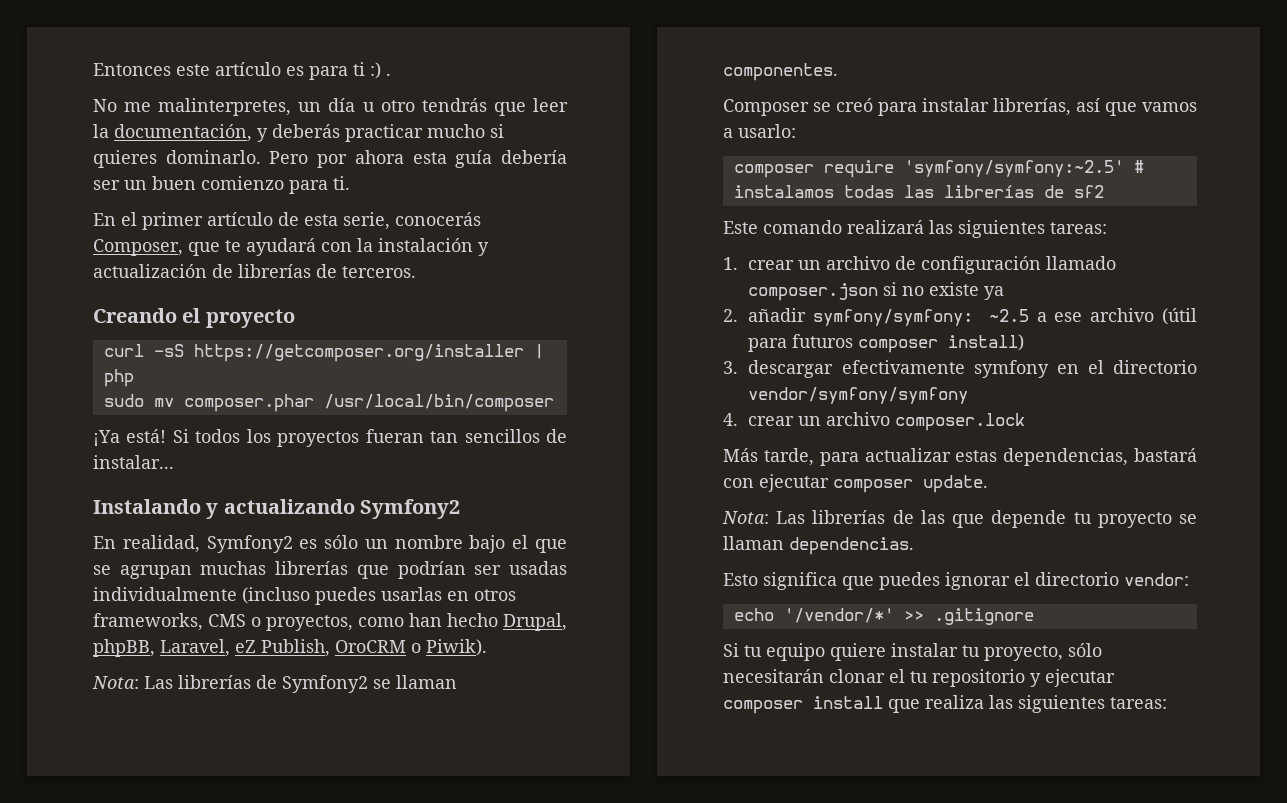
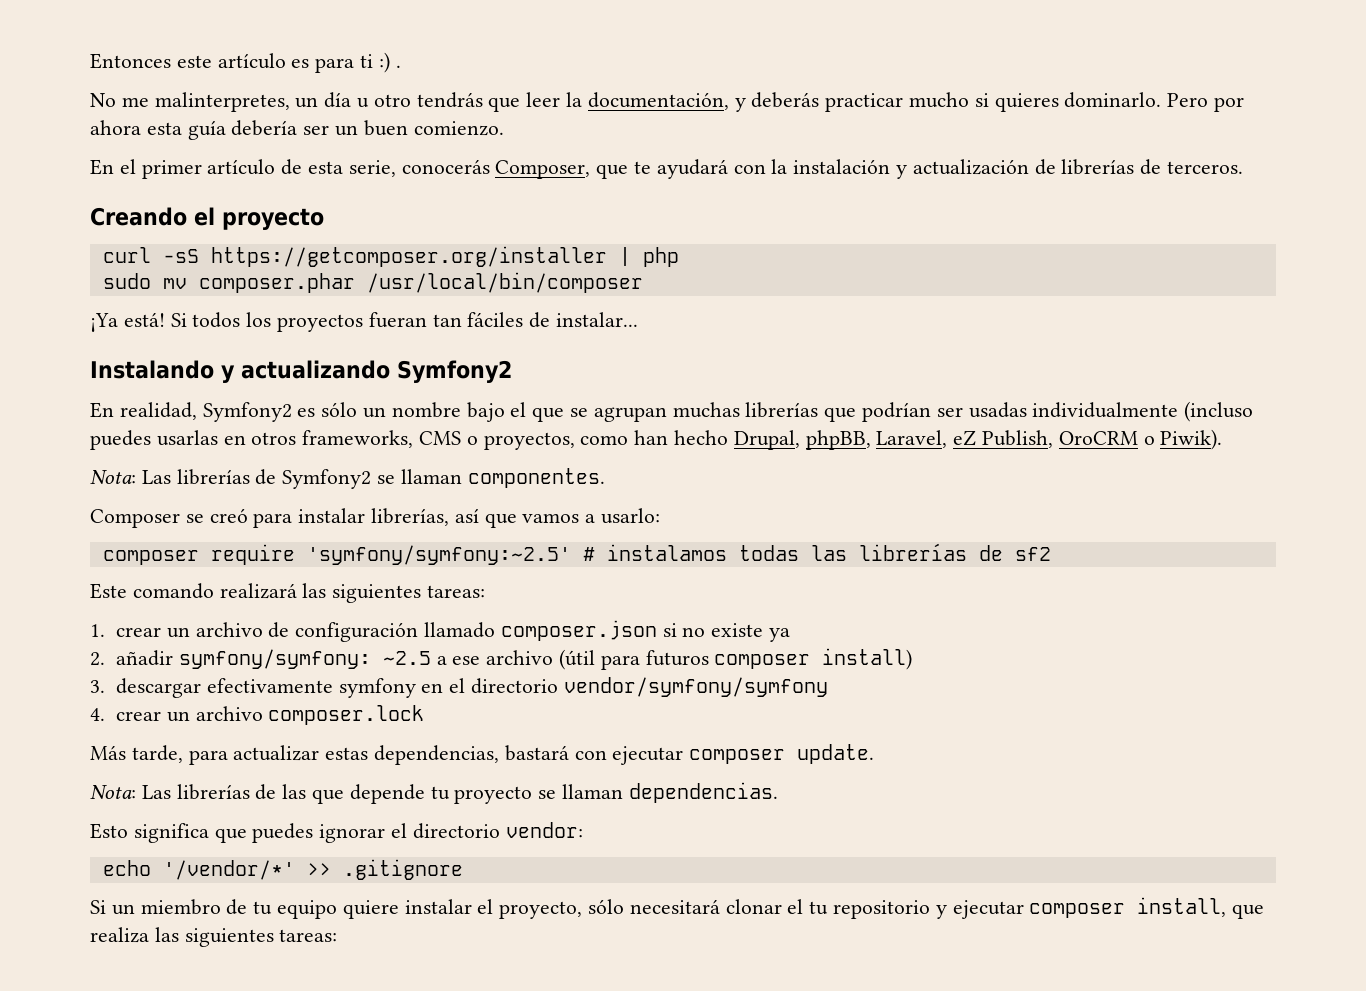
[201,176,350,194] comienzo para ti. -> [413,121,504,136] comienzo.
[464,429,540,443] sencillos -> [467,312,524,327] fáciles
(739, 650) none -> [111,899,248,915] un miembro de
[962,645,980,657] tu -> [477,899,494,914] el
[723,669,824,683] necesitarán -> [629,899,720,914] necesitará
[813,696,883,709] install -> [1137,897,1227,917] install,

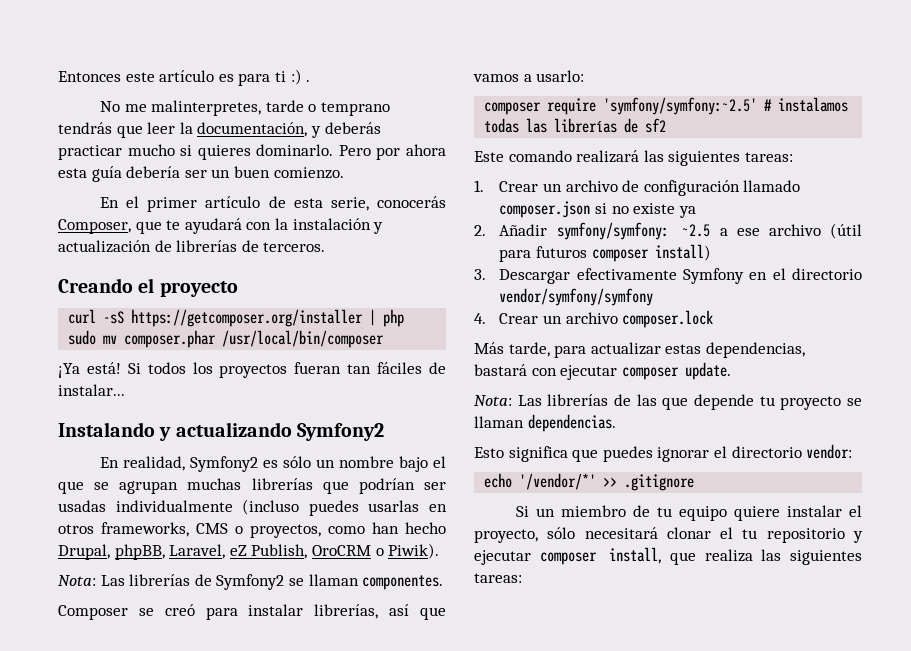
[295,92,411,108] un día u otro -> [265,100,390,116] tarde o temprano
[116,627,162,637] crear -> [499,181,539,192] Crear
[116,650,174,666] añadir -> [499,224,548,236] Añadir
[116,678,416,698] descargar efectivamente symfony -> [499,268,745,284] Descargar efectivamente Symfony
[116,711,162,721] crear -> [499,313,539,324] Crear

